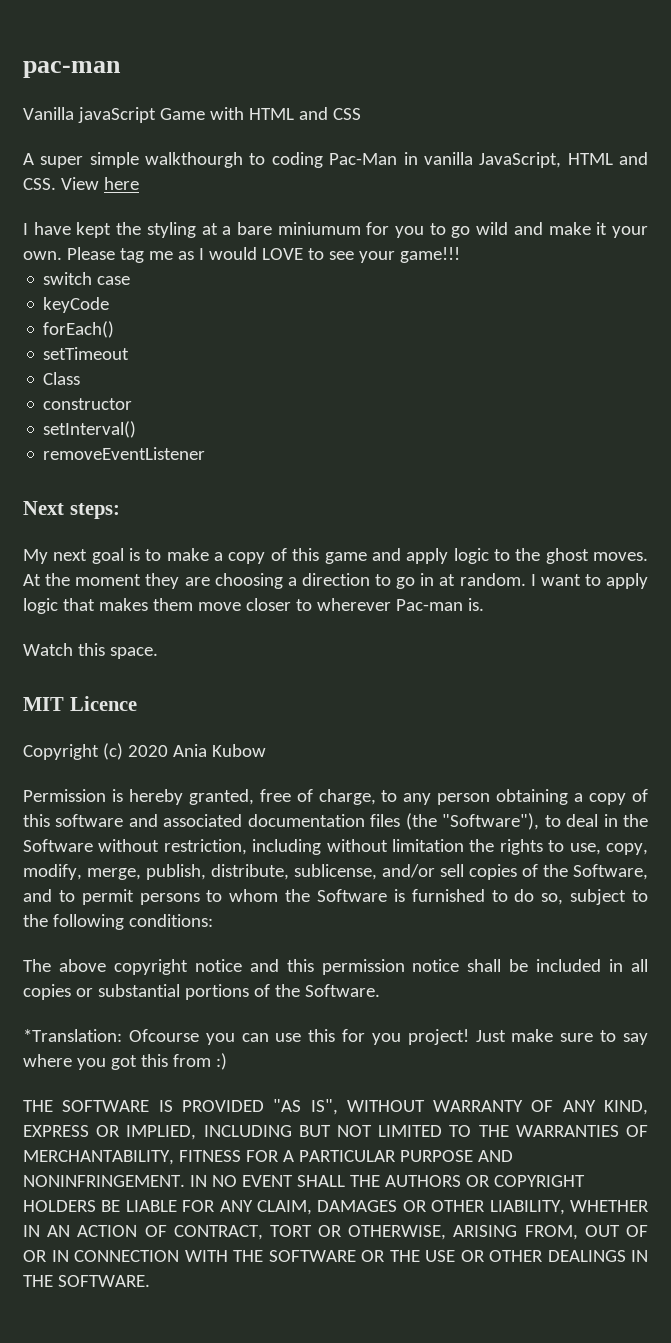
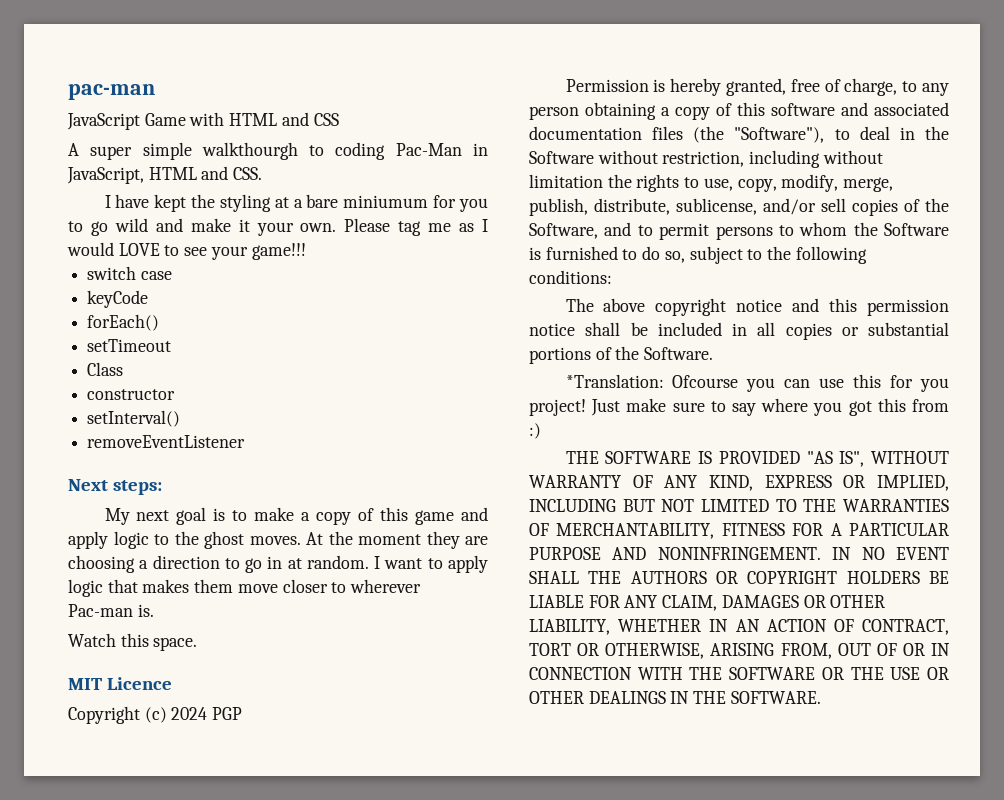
[23,107,156,123] Vanilla javaScript -> [67,113,140,130] JavaScript
[423,152,473,165] vanilla -> (488, 149) none
[60,177,139,190] View here -> (263, 173) none
[127,744,266,757] 2020 Ania Kubow -> [171,707,243,720] 2024 PGP

